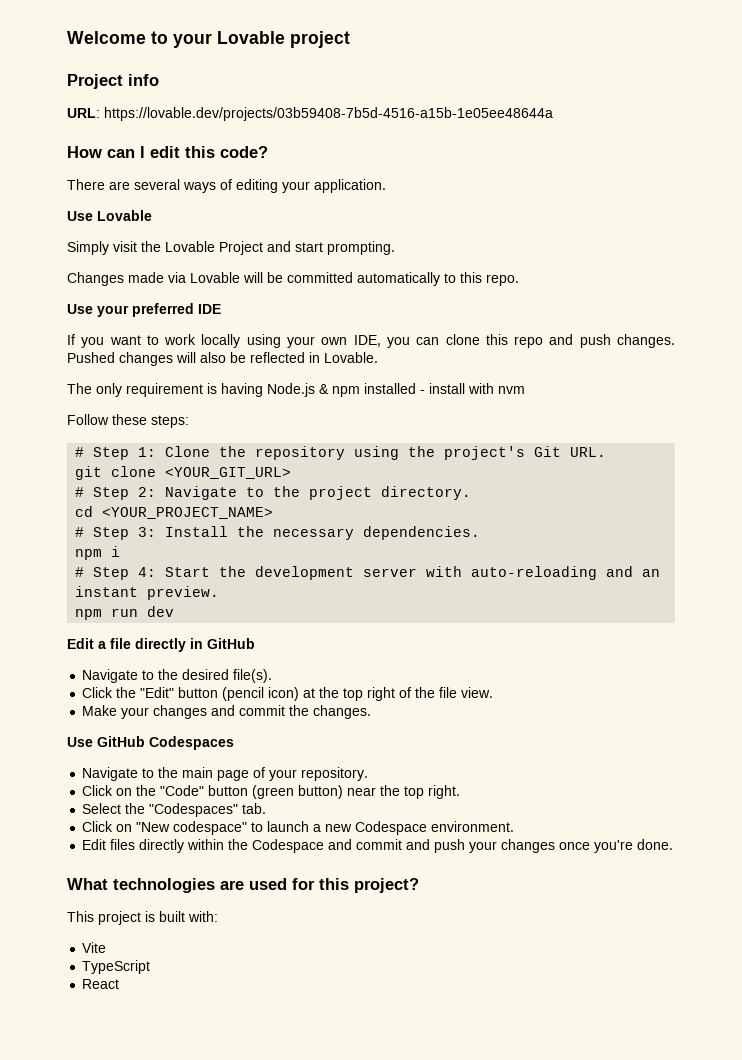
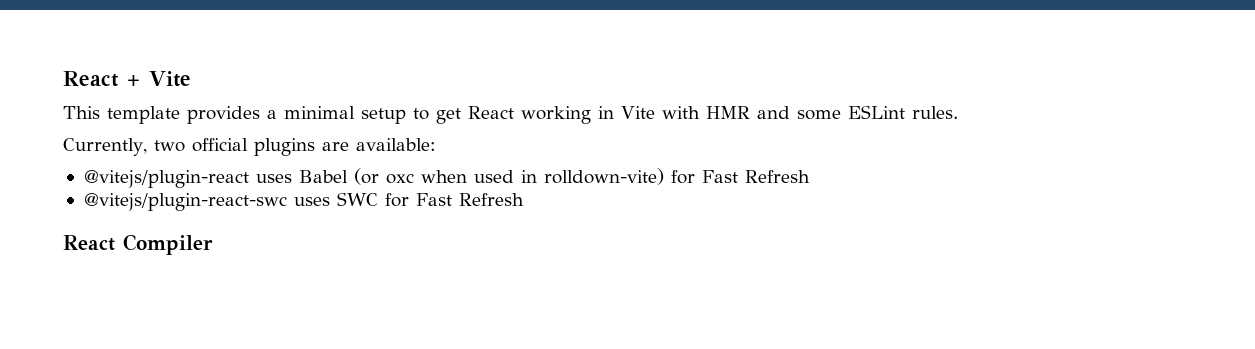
[67,31,350,48] [67,74,159,89] [67,107,553,121] [67,146,268,158] [67,179,386,193] [67,210,152,221] [67,241,395,255] [67,272,519,286] [67,303,221,317] [67,334,675,348] [67,352,378,366] [67,383,525,397] [67,414,189,428] [75,446,607,460] [75,466,292,480] [75,486,472,500] [75,506,274,519] [75,526,481,540] [75,546,121,560] [75,566,661,580] [75,586,220,600] [75,606,175,620] [67,638,255,652] [82,669,273,683] [82,687,494,701] [82,705,372,719] [67,736,234,750] [82,767,369,781] [82,785,461,799] [82,803,267,817] [82,821,515,835] [82,839,674,853] [67,878,419,893] [67,911,218,925] [82,942,107,953] [82,960,151,974] [82,979,120,989] Welcome to your Lovable project // Project info // URL: https://lovable.dev/projects/03b59408-7b5d-4516-a15b-1e05ee48644a // How can I edit this code? // There are several ways of editing your application. // Use Lovable // Simply visit the Lovable Project and start prompting. // Changes made via Lovable will be committed automatically to this repo. // Use your preferred IDE // If you want to work locally using your own IDE, you can clone this repo and push changes. Pushed changes will also be reflected in Lovable. // The only requirement is having Node.js & npm installed - install with nvm // Follow these steps: // # Step 1: Clone the repository using the project's Git URL. // git clone <YOUR_GIT_URL> // # Step 2: Navigate to the project directory. // cd <YOUR_PROJECT_NAME> // # Step 3: Install the necessary dependencies. // npm i // # Step 4: Start the development server with auto-reloading and an instant preview. // npm run dev // Edit a file directly in GitHub // Navigate to the desired file(s). // Click the "Edit" button (pencil icon) at the top right of the file view. // Make your changes and commit the changes. // Use GitHub Codespaces // Navigate to the main page of your repository. // Click on the "Code" button (green button) near the top right. // Select the "Codespaces" tab. // Click on "New codespace" to launch a new Codespace environment. // Edit files directly within the Codespace and commit and push your changes once you're done. // What technologies are used for this project? // This project is built with: // Vite // TypeScript // React -> [63,71,191,87] [63,105,958,124] [63,138,436,156] [83,168,810,188] [83,192,524,211] [63,234,213,255] React + Vite // This template provides a minimal setup to get React working in Vite with HMR and some ESLint rules. // Currently, two official plugins are available: // @vitejs/plugin-react uses Babel (or oxc when used in rolldown-vite) for Fast Refresh // @vitejs/plugin-react-swc uses SWC for Fast Refresh // React Compiler

